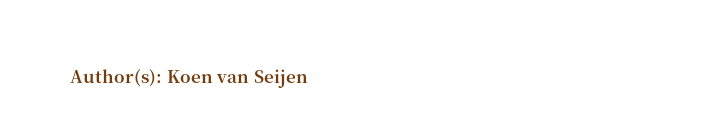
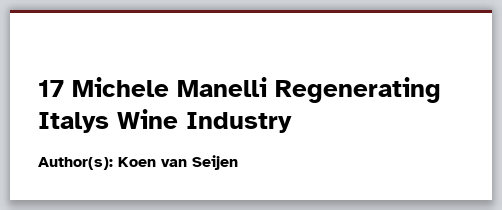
(70, 78) none -> [38,77,441,103] [38,109,292,133] 17 Michele Manelli Regenerating Italys Wine Industry //

